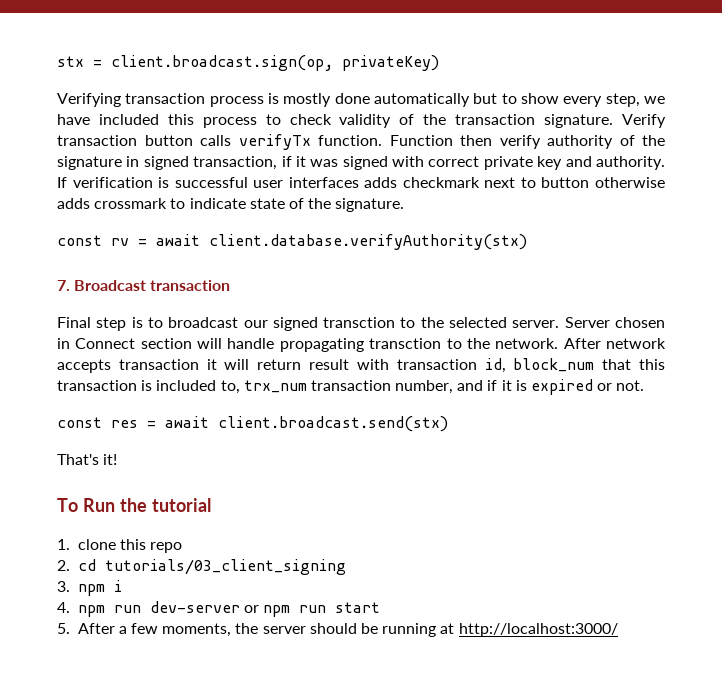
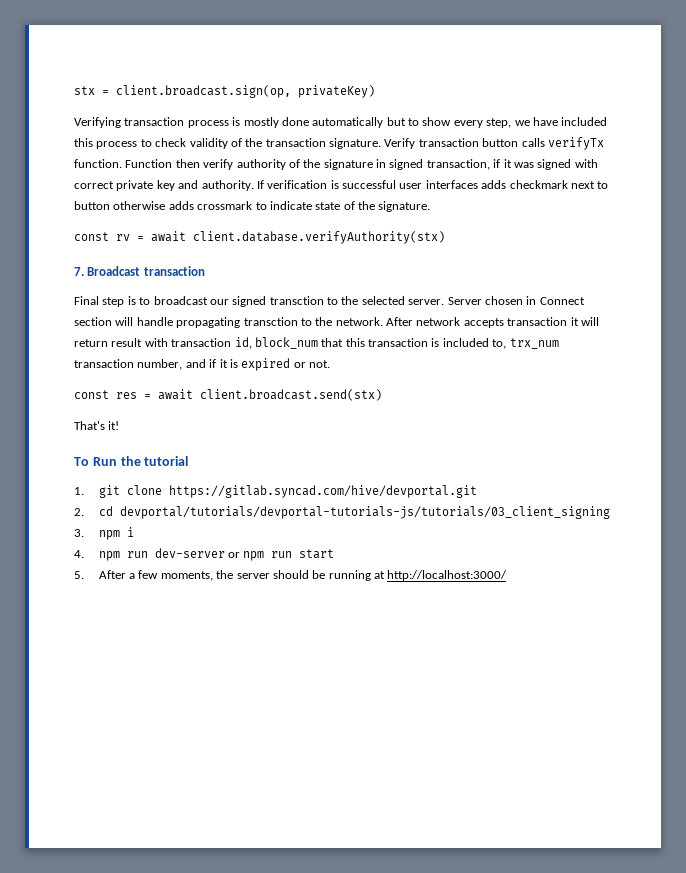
[77,539,183,553] clone this repo -> [98,485,477,498] git clone https://gitlab.syncad.com/hive/devportal.git
[104,559,346,575] tutorials/03_client_signing -> [119,506,610,519] devportal/tutorials/devportal-tutorials-js/tutorials/03_client_signing

